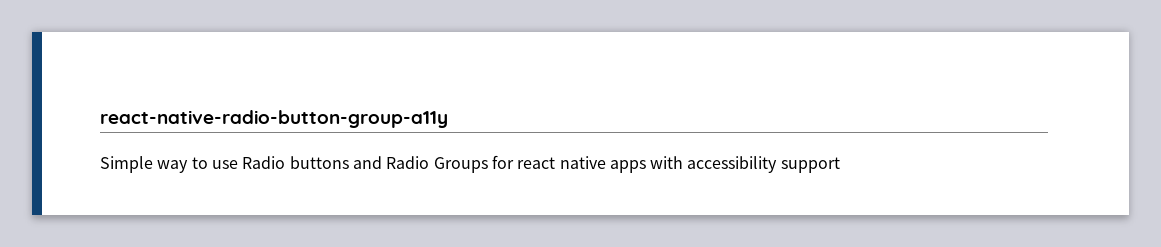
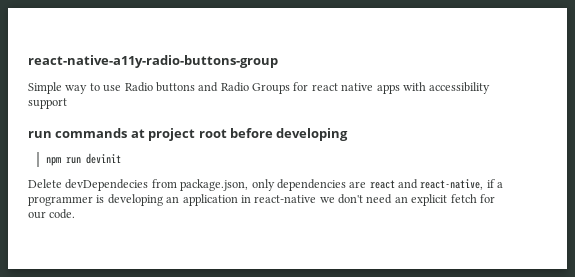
[100,110,448,128] react-native-radio-button-group-a11y -> [28,55,278,68] react-native-a11y-radio-buttons-group
(840, 165) none -> [28,128,349,141] [45,153,121,166] [28,179,504,191] [28,194,495,206] [28,209,76,219] // run commands at project root before developing // npm run devinit // Delete devDependecies from package.json, only dependencies are react and react-native, if a programmer is developing an application in react-native we don't need an explicit fetch for our code.

